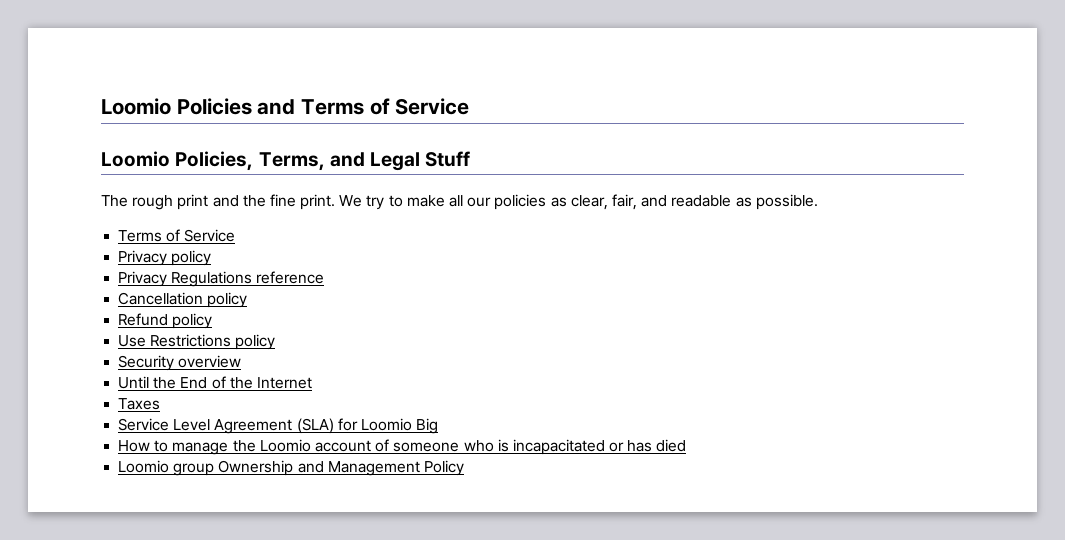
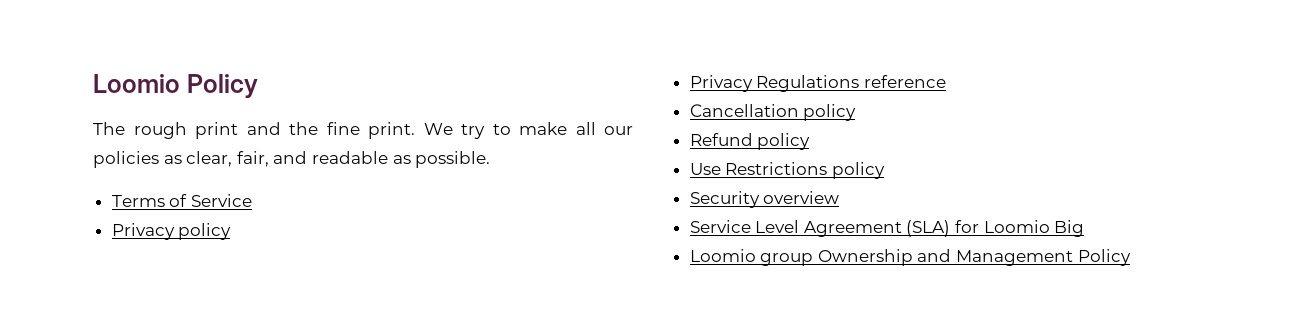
[101,98,470,115] [101,151,471,171] Loomio Policies and Terms of Service // Loomio Policies, Terms, and Legal Stuff -> [93,74,258,98] Loomio Policy
[118,376,312,389] [118,398,161,410] // Until the End of the Internet // Taxes -> (840, 197) none
[118,439,687,455] // How to manage the Loomio account of someone who is incapacitated or has died -> (1085, 228) none

